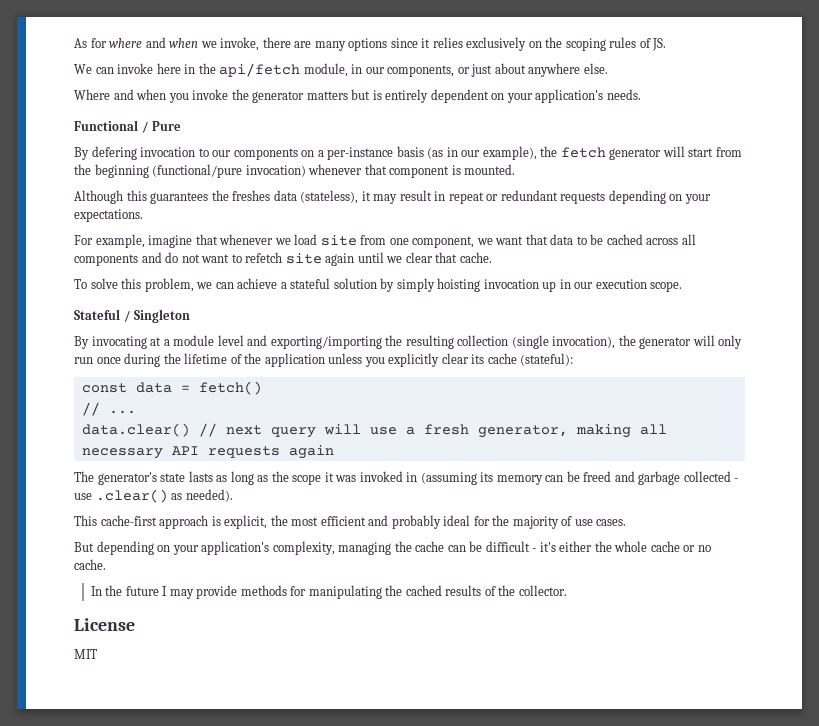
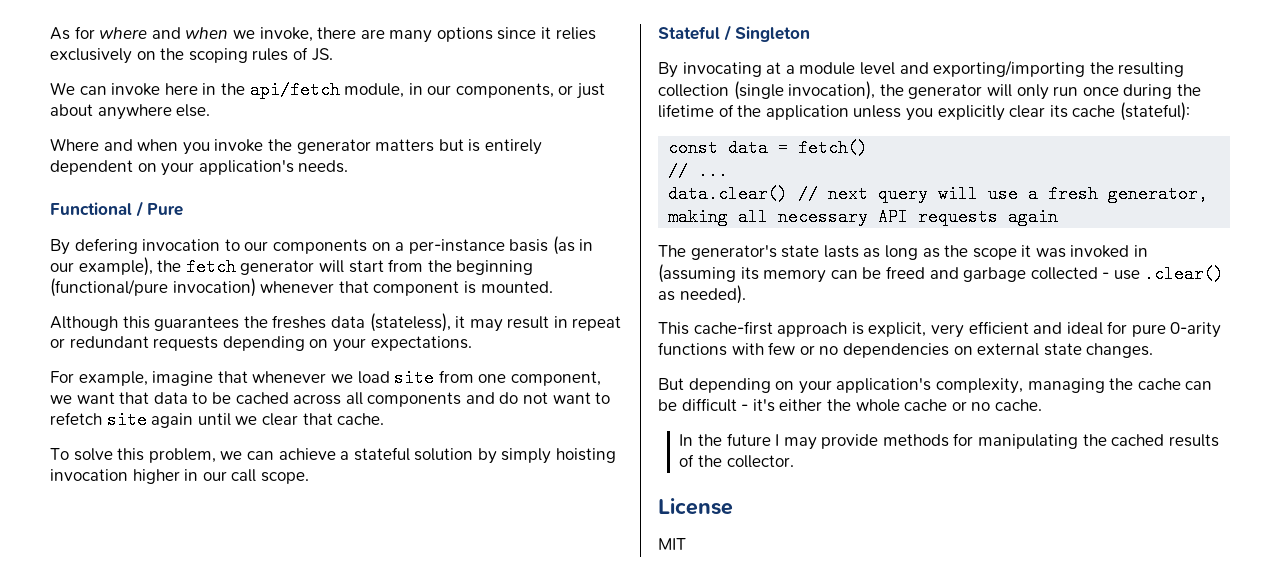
[542,279,647,292] up in our execution -> [132,469,257,484] higher in our call
[270,515,319,526] the most -> [930,324,964,338] very
[391,515,441,529] probably -> (1063, 328) none
[492,515,627,529] the majority of use cases. -> [1131,322,1222,338] [658,342,1154,358] pure 0-arity functions with few or no dependencies on external state changes.

